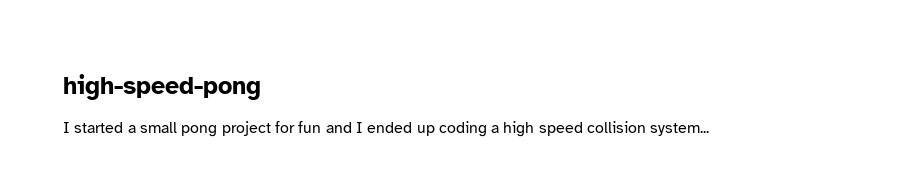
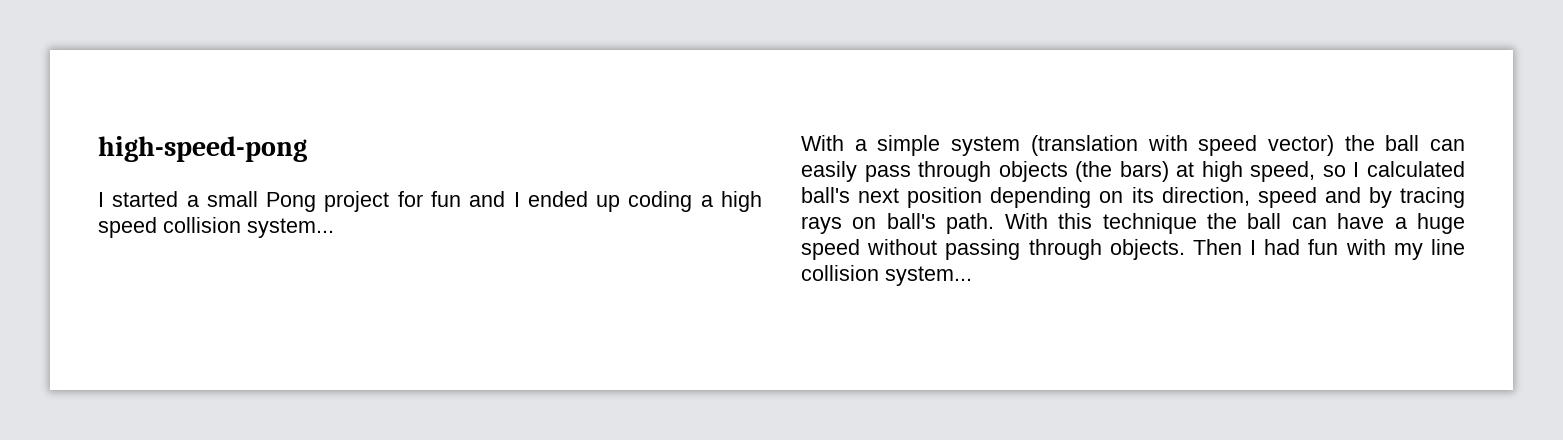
[181,125,218,137] pong -> [266,192,317,212] Pong
(710, 129) none -> [801,135,1465,156] [801,161,1465,182] [801,187,1465,208] [801,213,1465,234] [801,239,1465,260] [801,265,972,286] // With a simple system (translation with speed vector) the ball can easily pass through objects (the bars) at high speed, so I calculated ball's next position depending on its direction, speed and by tracing rays on ball's path. With this technique the ball can have a huge speed without passing through objects. Then I had fun with my line collision system...

